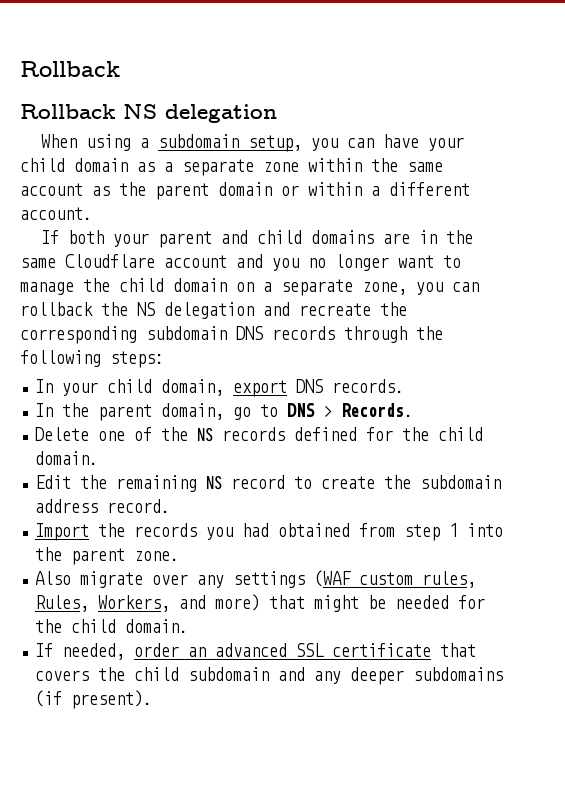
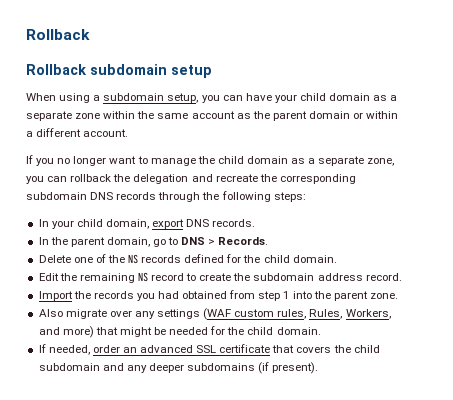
[123,104,277,123] NS delegation -> [90,64,212,78] subdomain setup
[67,230,473,248] [20,254,263,268] both your parent and child domains are in the same Cloudflare account and -> (33, 159) none
[236,282,254,292] on -> [291,158,306,164] as
[137,302,155,316] NS -> (131, 178) none

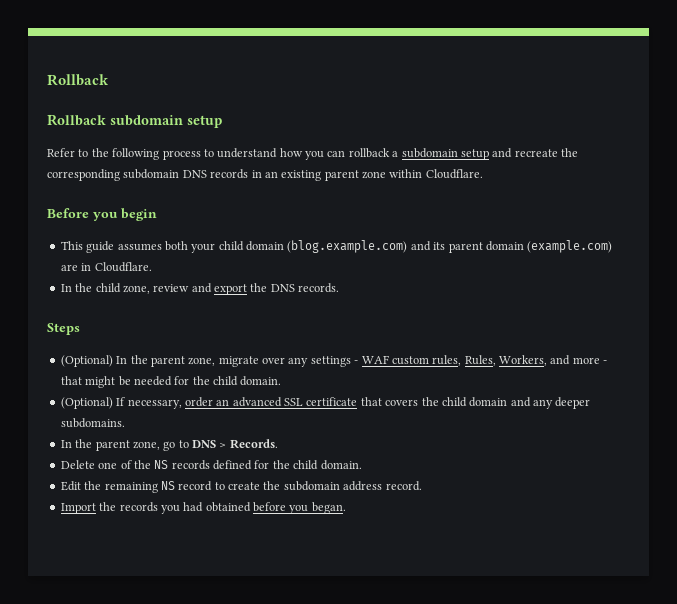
[26,93,398,103] [26,111,399,121] [26,128,129,137] [26,155,395,166] [26,174,189,184] When using a subdomain setup, you can have your child domain as a separate zone within the same account as the parent domain or within a different account. // If you no longer want to manage the child domain as a separate zone, you can rollback the delegation -> [47,148,489,160] Refer to the following process to understand how you can rollback a subdomain setup
[158,191,306,202] [38,219,256,229] [38,237,150,247] through the following steps: // In your child domain, export DNS records. // In the parent domain, -> [251,169,483,181] [47,208,157,221] [60,240,613,253] [60,262,152,272] [60,283,340,295] [47,323,80,335] [60,355,608,367] [60,376,282,388] [60,397,591,409] [60,418,125,428] [60,439,160,451] in an existing parent zone within Cloudflare. // Before you begin // This guide assumes both your child domain (blog.example.com) and its parent domain (example.com) are in Cloudflare. // In the child zone, review and export the DNS records. // Steps // (Optional) In the parent zone, migrate over any settings - WAF custom rules, Rules, Workers, and more - that might be needed for the child domain. // (Optional) If necessary, order an advanced SSL certificate that covers the child domain and any deeper subdomains. // In the parent zone,
[229,290,398,301] [38,308,391,320] [38,326,321,338] [38,344,380,355] [38,362,319,374] from step 1 into the parent zone. // Also migrate over any settings (WAF custom rules, Rules, Workers, and more) that might be needed for the child domain. // If needed, order an advanced SSL certificate that covers the child subdomain and any deeper subdomains (if present). -> [253,502,346,514] before you began.

